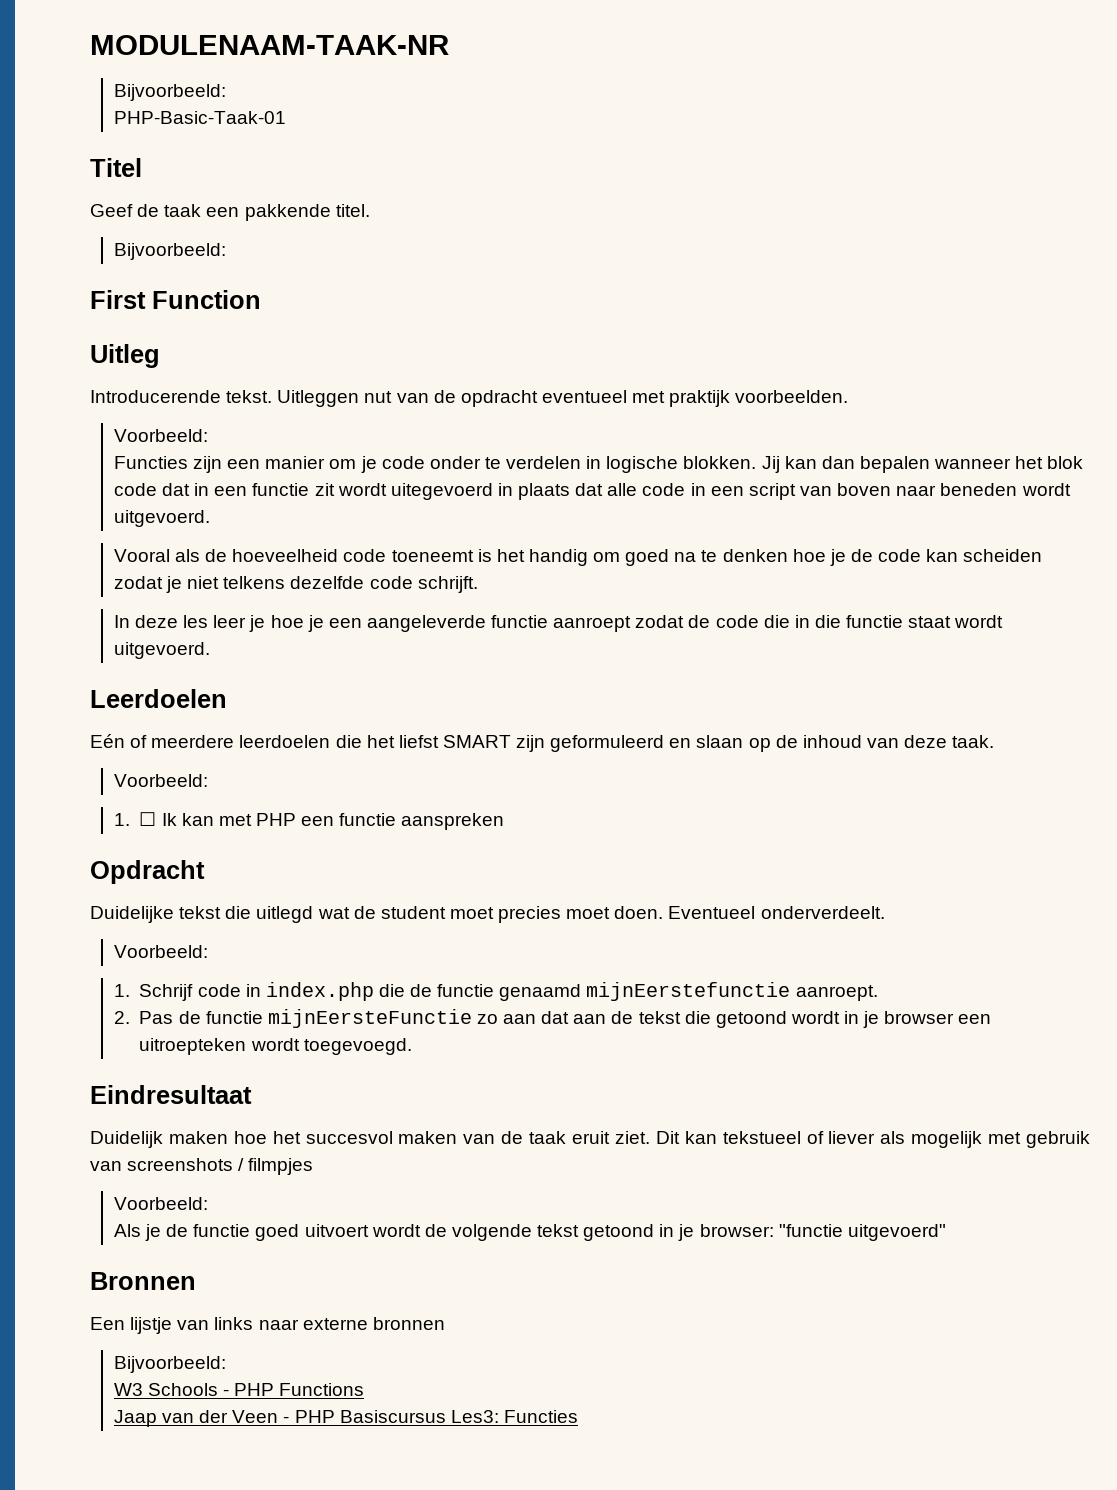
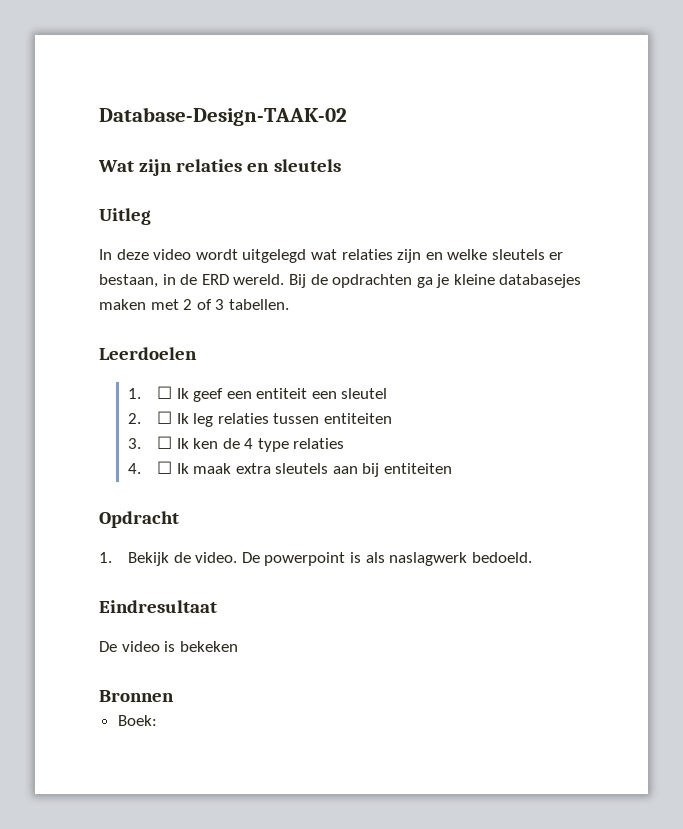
[90,35,449,55] [113,84,226,101] [113,111,286,124] [90,158,142,177] [90,204,370,221] [113,243,226,260] [90,290,261,309] [90,344,160,368] [90,390,849,407] [113,429,208,442] [113,456,1084,473] [113,483,1071,500] [113,510,210,527] [113,549,1043,566] [113,576,478,593] [113,615,1004,632] [113,642,210,659] [90,689,227,708] [90,734,995,752] [113,774,208,787] [113,812,505,830] [90,860,205,884] [90,906,885,923] [113,945,208,958] [113,982,878,1001] [113,1009,992,1028] [139,1038,412,1055] [90,1085,252,1104] [90,1131,1091,1148] [90,1158,314,1175] [113,1197,208,1210] [113,1224,946,1241] [90,1272,196,1290] [90,1317,445,1334] [113,1356,226,1373] [113,1383,365,1396] [113,1410,578,1427] MODULENAAM-TAAK-NR // Bijvoorbeeld: // PHP-Basic-Taak-01 // Titel // Geef de taak een pakkende titel. // Bijvoorbeeld: // First Function // Uitleg // Introducerende tekst. Uitleggen nut van de opdracht eventueel met praktijk voorbeelden. // Voorbeeld: // Functies zijn een manier om je code onder te verdelen in logische blokken. Jij kan dan bepalen wanneer het blok code dat in een functie zit wordt uitegevoerd in plaats dat alle code in een script van boven naar beneden wordt uitgevoerd. // Vooral als de hoeveelheid code toeneemt is het handig om goed na te denken hoe je de code kan scheiden zodat je niet telkens dezelfde code schrijft. // In deze les leer je hoe je een aangeleverde functie aanroept zodat de code die in die functie staat wordt uitgevoerd. // Leerdoelen // Eén of meerdere leerdoelen die het liefst SMART zijn geformuleerd en slaan op de inhoud van deze taak. // Voorbeeld: // 1. ☐ Ik kan met PHP een functie aanspreken // Opdracht // Duidelijke tekst die uitlegd wat de student moet precies moet doen. Eventueel onderverdeelt. // Voorbeeld: // 1. Schrijf code in index.php die de functie genaamd mijnEerstefunctie aanroept. // 2. Pas de functie mijnEersteFunctie zo aan dat aan de tekst die getoond wordt in je browser een uitroepteken wordt toegevoegd. // Eindresultaat // Duidelijk maken hoe het succesvol maken van de taak eruit ziet. Dit kan tekstueel of liever als mogelijk met gebruik van screenshots / filmpjes // Voorbeeld: // Als je de functie goed uitvoert wordt de volgende tekst getoond in je browser: "functie uitgevoerd" // Bronnen // Een lijstje van links naar externe bronnen // Bijvoorbeeld: // W3 Schools - PHP Functions // Jaap van der Veen - PHP Basiscursus Les3: Functies -> [99,107,347,126] [98,159,341,176] [99,208,151,225] [99,249,564,263] [99,274,582,288] [99,299,289,310] [99,347,197,360] [127,386,388,402] [127,411,392,427] [127,436,345,452] [127,461,453,477] [99,511,179,528] [99,552,532,566] [99,600,217,613] [99,641,238,652] [99,690,174,702] [117,715,157,726] Database-Design-TAAK-02 // Wat zijn relaties en sleutels // Uitleg // In deze video wordt uitgelegd wat relaties zijn en welke sleutels er bestaan, in de ERD wereld. Bij de opdrachten ga je kleine databasejes maken met 2 of 3 tabellen. // Leerdoelen // 1. ☐ Ik geef een entiteit een sleutel // 2. ☐ Ik leg relaties tussen entiteiten // 3. ☐ Ik ken de 4 type relaties // 4. ☐ Ik maak extra sleutels aan bij entiteiten // Opdracht // 1. Bekijk de video. De powerpoint is als naslagwerk bedoeld. // Eindresultaat // De video is bekeken // Bronnen // Boek:

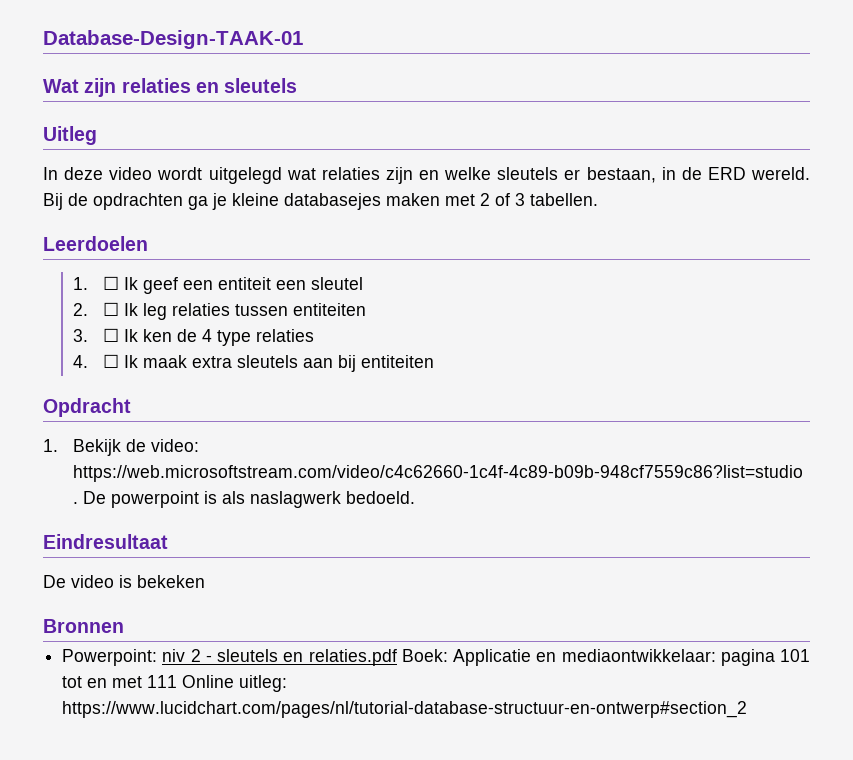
[99,107,347,126] Database-Design-TAAK-02 -> [43,30,303,49] Database-Design-TAAK-01
[195,552,238,563] video. -> [150,439,199,452] [72,465,803,482] [72,502,78,504] video: https://web.microsoftstream.com/video/c4c62660-1c4f-4c89-b09b-948cf7559c86?list=studio .
[117,715,157,726] Boek: -> [62,649,810,666] [62,675,288,692] [62,701,748,718] Powerpoint: niv 2 - sleutels en relaties.pdf Boek: Applicatie en mediaontwikkelaar: pagina 101 tot en met 111 Online uitleg: https://www.lucidchart.com/pages/nl/tutorial-database-structuur-en-ontwerp#section_2

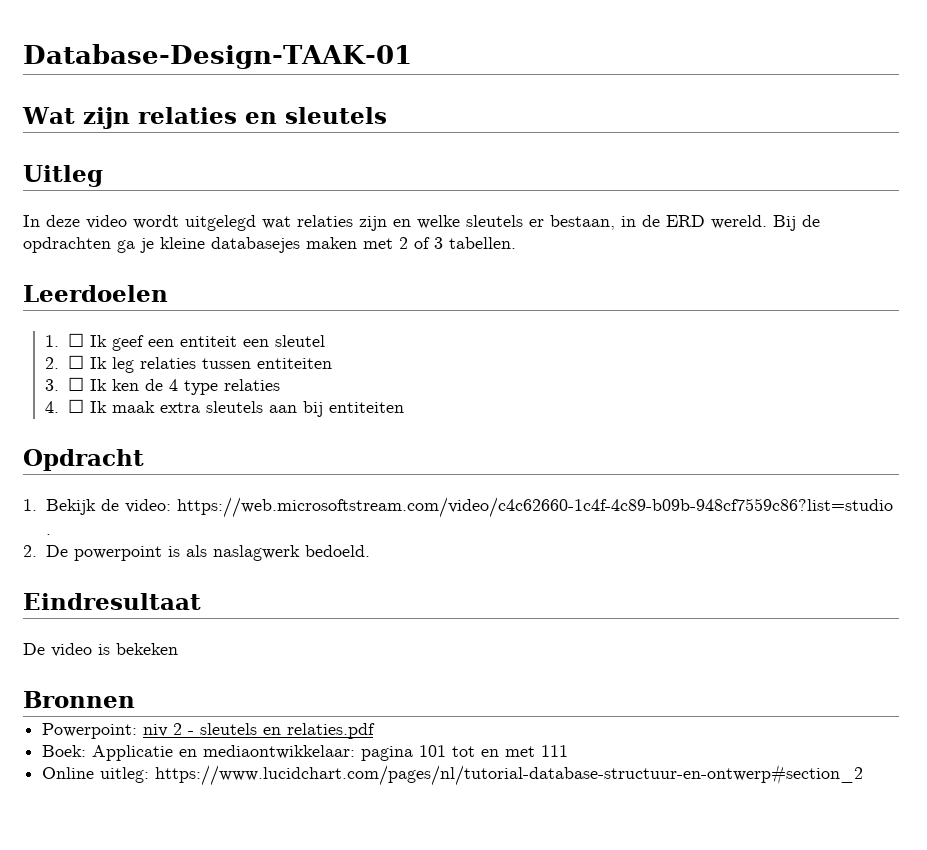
(78, 503) none -> [23,545,37,557] // 2.
(397, 657) none -> (376, 731) //
(178, 681) none -> (569, 751) //

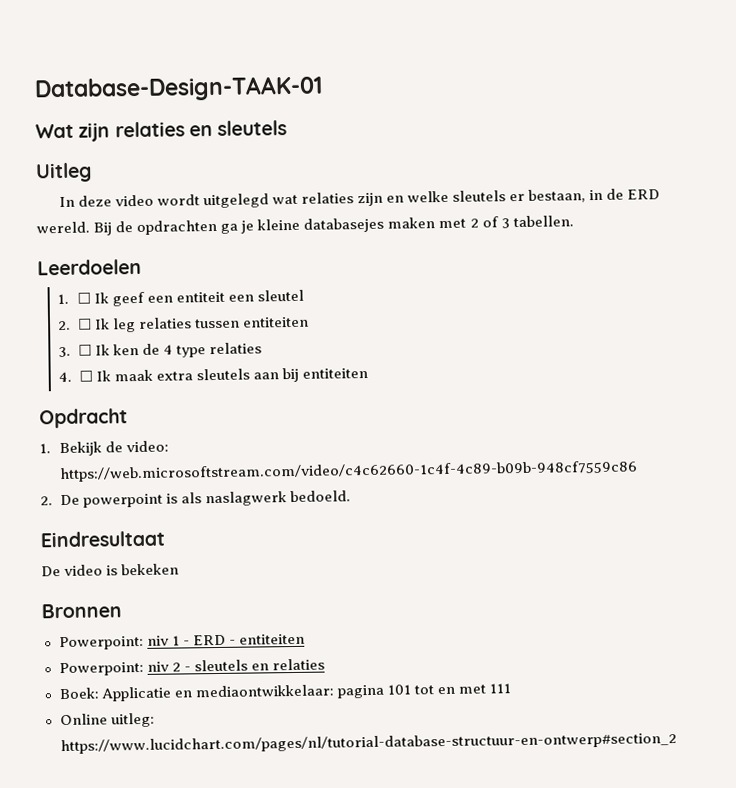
[176,497,893,518] [45,534,51,535] https://web.microsoftstream.com/video/c4c62660-1c4f-4c89-b09b-948cf7559c86?list=studio . -> [59,460,639,483] https://web.microsoftstream.com/video/c4c62660-1c4f-4c89-b09b-948cf7559c86
(135, 699) none -> [58,633,305,651] // Powerpoint: niv 1 - ERD - entiteiten
[287,723,376,739] relaties.pdf -> [271,658,325,671] relaties

